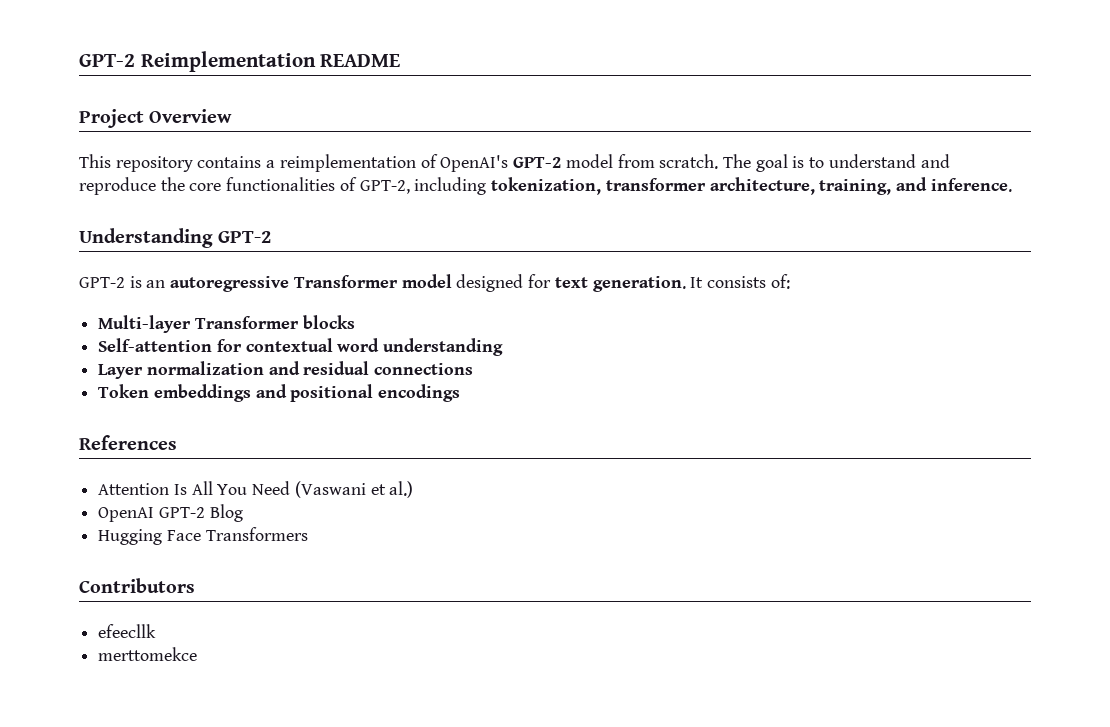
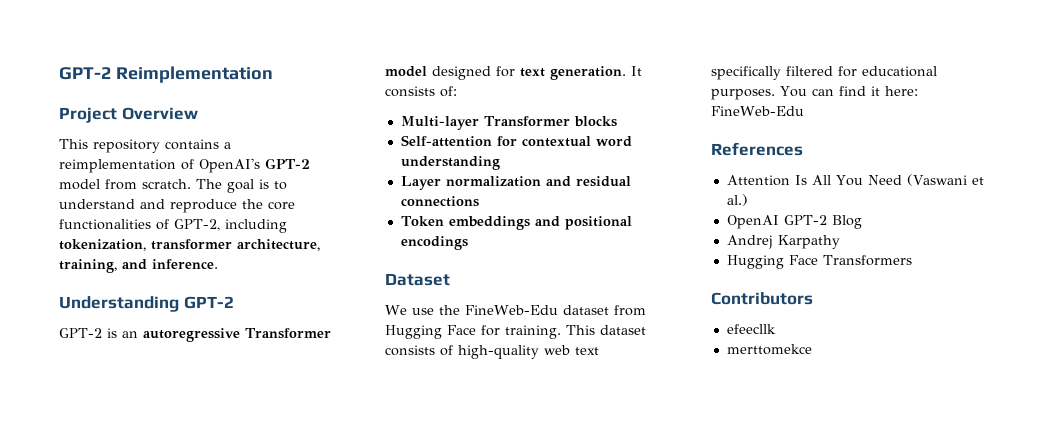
[320,54,401,67] README -> (273, 74) none
(461, 393) none -> [385,273,450,286] [385,305,646,316] [385,325,646,339] [385,345,599,359] [711,66,937,80] [711,86,918,100] [711,106,804,116] // Dataset // We use the FineWeb-Edu dataset from Hugging Face for training. This dataset consists of high-quality web text specifically filtered for educational purposes. You can find it here: FineWeb-Edu
(243, 513) none -> [726,235,840,249] // Andrej Karpathy

